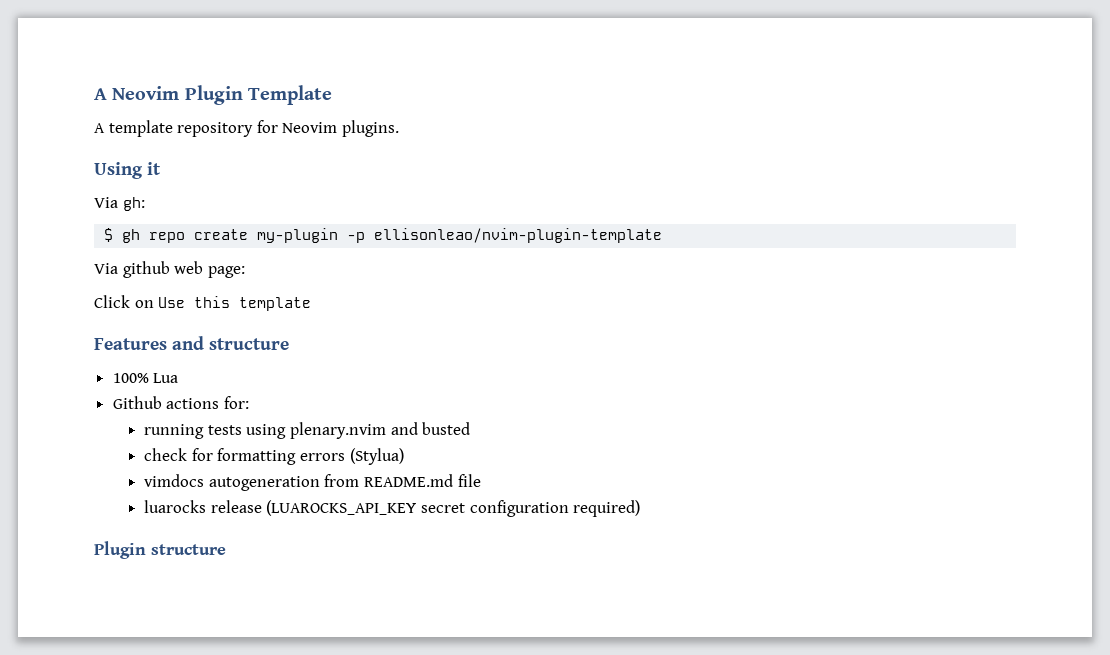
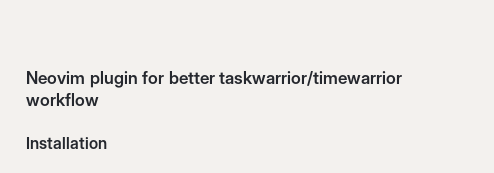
[94,85,332,105] [94,120,399,137] [94,162,161,179] [94,197,145,211] [104,228,663,243] [94,261,245,278] [94,295,312,311] [94,336,289,350] [112,373,179,383] [112,396,249,409] [144,422,471,439] [144,448,404,465] [144,474,481,491] [144,500,641,517] [94,541,226,559] A Neovim Plugin Template // A template repository for Neovim plugins. // Using it // Via gh: // $ gh repo create my-plugin -p ellisonleao/nvim-plugin-template // Via github web page: // Click on Use this template // Features and structure // 100% Lua // Github actions for: // running tests using plenary.nvim and busted // check for formatting errors (Stylua) // vimdocs autogeneration from README.md file // luarocks release (LUAROCKS_API_KEY secret configuration required) // Plugin structure -> [26,71,403,88] [26,93,99,106] [26,137,107,149] Neovim plugin for better taskwarrior/timewarrior workflow // Installation

